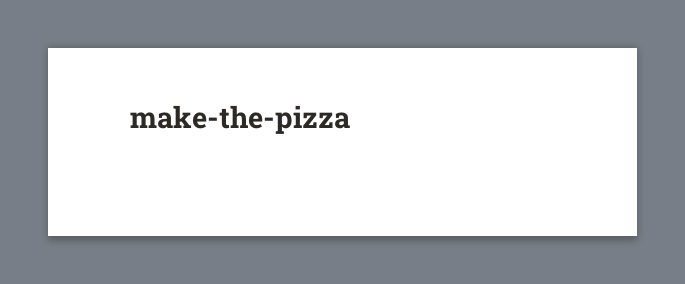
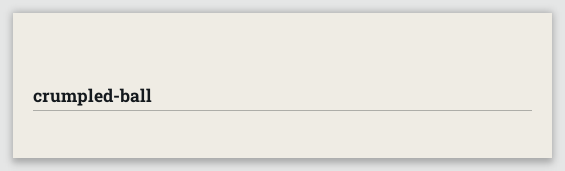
[130,105,350,134] make-the-pizza -> [33,88,152,106] crumpled-ball

